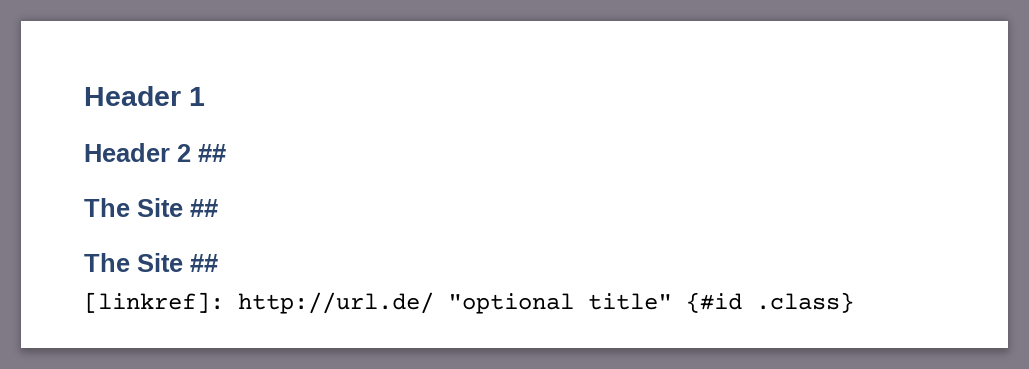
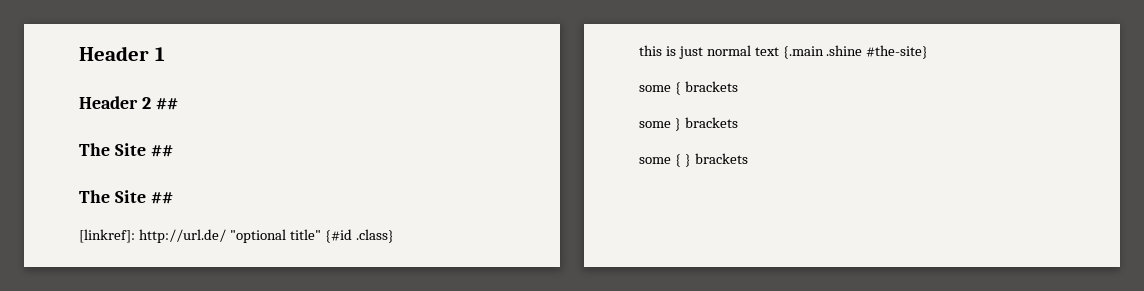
(854, 302) none -> [639,45,929,59] [639,81,738,95] [639,117,738,131] [639,153,748,167] // this is just normal text {.main .shine #the-site} // some { brackets // some } brackets // some { } brackets

